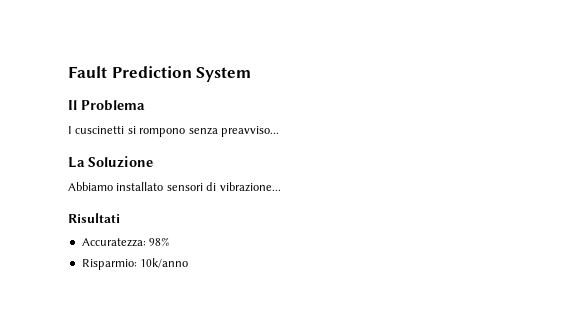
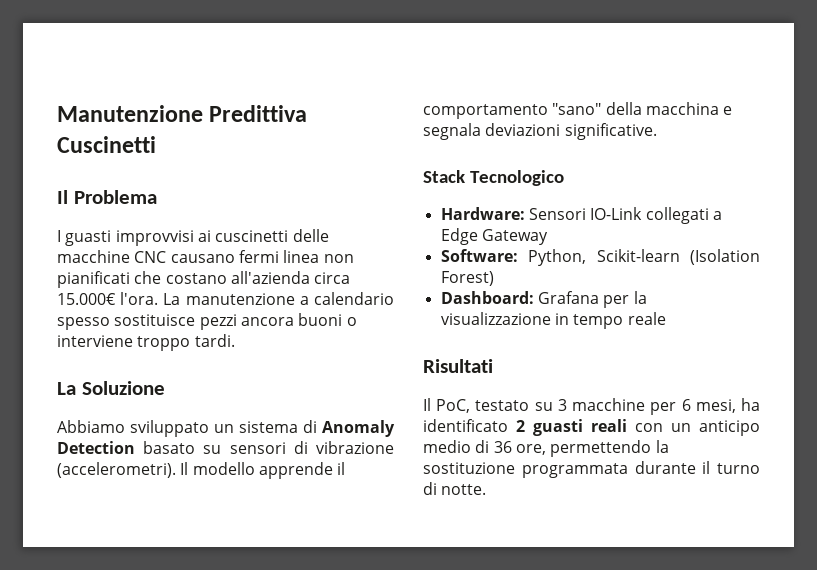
[68,66,252,82] Fault Prediction System -> [57,105,308,122] [57,136,156,153] Manutenzione Predittiva Cuscinetti
[75,126,279,137] [68,156,153,168] [68,182,281,192] [68,213,120,223] [81,237,171,247] [81,258,189,270] cuscinetti si rompono senza preavviso... // La Soluzione // Abbiamo installato sensori di vibrazione... // Risultati // Accuratezza: 98% // Risparmio: 10k/anno -> [65,229,329,246] [57,250,354,263] [57,271,351,288] [57,292,394,305] [57,313,357,330] [57,334,235,351] [57,381,165,395] [57,420,395,437] [57,441,394,454] [57,462,346,479] [423,102,733,119] [423,123,657,140] [423,170,565,186] [440,207,722,224] [440,228,548,245] [440,249,760,266] [440,271,494,286] [440,291,647,308] [440,312,666,329] [423,359,493,373] [423,398,760,415] [423,419,760,436] [423,440,669,457] [423,461,760,478] [423,482,487,495] guasti improvvisi ai cuscinetti delle macchine CNC causano fermi linea non pianificati che costano all'azienda circa 15.000€ l'ora. La manutenzione a calendario spesso sostituisce pezzi ancora buoni o interviene troppo tardi. // La Soluzione // Abbiamo sviluppato un sistema di Anomaly Detection basato su sensori di vibrazione (accelerometri). Il modello apprende il comportamento "sano" della macchina e segnala deviazioni significative. // Stack Tecnologico // Hardware: Sensori IO-Link collegati a Edge Gateway // Software: Python, Scikit-learn (Isolation Forest) // Dashboard: Grafana per la visualizzazione in tempo reale // Risultati // Il PoC, testato su 3 macchine per 6 mesi, ha identificato 2 guasti reali con un anticipo medio di 36 ore, permettendo la sostituzione programmata durante il turno di notte.

